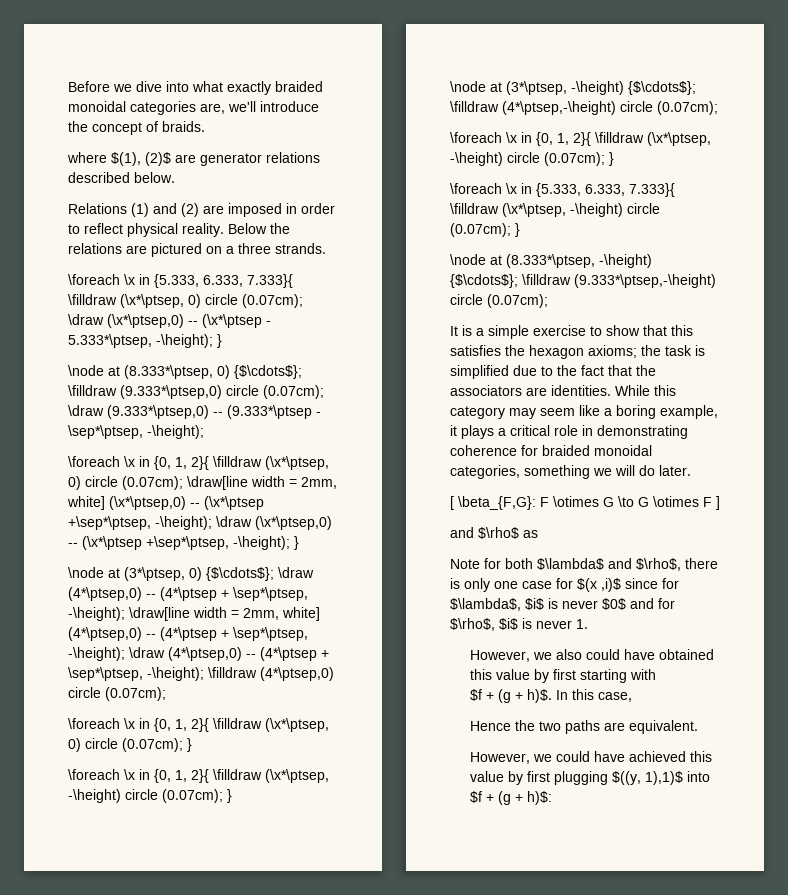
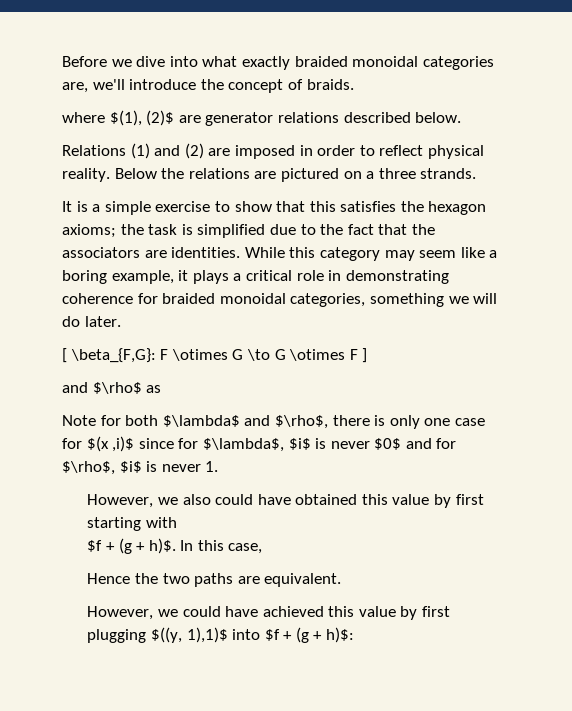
[68,274,293,288] [68,294,303,308] [68,314,271,328] [68,334,222,348] [68,365,302,379] [68,385,324,399] [68,405,321,419] [68,425,204,439] [68,456,329,470] [68,476,337,490] [67,496,264,510] [68,516,332,530] [68,536,299,550] [68,567,314,581] [68,587,308,601] [68,607,320,621] [68,627,308,641] [68,647,329,661] [68,667,334,681] [68,687,166,701] [68,718,329,732] [68,738,192,752] [68,769,329,783] [68,789,232,803] [450,81,696,95] [450,101,718,115] [450,132,711,146] [450,152,614,166] [450,183,675,197] [450,203,660,217] [450,223,520,237] [450,254,652,268] [450,274,716,288] [450,294,548,308] // \foreach \x in {5.333, 6.333, 7.333}{ \filldraw (\x*\ptsep, 0) circle (0.07cm); \draw (\x*\ptsep,0) -- (\x*\ptsep - 5.333*\ptsep, -\height); } // \node at (8.333*\ptsep, 0) {$\cdots$}; \filldraw (9.333*\ptsep,0) circle (0.07cm); \draw (9.333*\ptsep,0) -- (9.333*\ptsep - \sep*\ptsep, -\height); // \foreach \x in {0, 1, 2}{ \filldraw (\x*\ptsep, 0) circle (0.07cm); \draw[line width = 2mm, white] (\x*\ptsep,0) -- (\x*\ptsep +\sep*\ptsep, -\height); \draw (\x*\ptsep,0) -- (\x*\ptsep +\sep*\ptsep, -\height); } // \node at (3*\ptsep, 0) {$\cdots$}; \draw (4*\ptsep,0) -- (4*\ptsep + \sep*\ptsep, -\height); \draw[line width = 2mm, white] (4*\ptsep,0) -- (4*\ptsep + \sep*\ptsep, -\height); \draw (4*\ptsep,0) -- (4*\ptsep + \sep*\ptsep, -\height); \filldraw (4*\ptsep,0) circle (0.07cm); // \foreach \x in {0, 1, 2}{ \filldraw (\x*\ptsep, 0) circle (0.07cm); } // \foreach \x in {0, 1, 2}{ \filldraw (\x*\ptsep, -\height) circle (0.07cm); } // \node at (3*\ptsep, -\height) {$\cdots$}; \filldraw (4*\ptsep,-\height) circle (0.07cm); // \foreach \x in {0, 1, 2}{ \filldraw (\x*\ptsep, -\height) circle (0.07cm); } // \foreach \x in {5.333, 6.333, 7.333}{ \filldraw (\x*\ptsep, -\height) circle (0.07cm); } // \node at (8.333*\ptsep, -\height) {$\cdots$}; \filldraw (9.333*\ptsep,-\height) circle (0.07cm); -> (477, 173) none

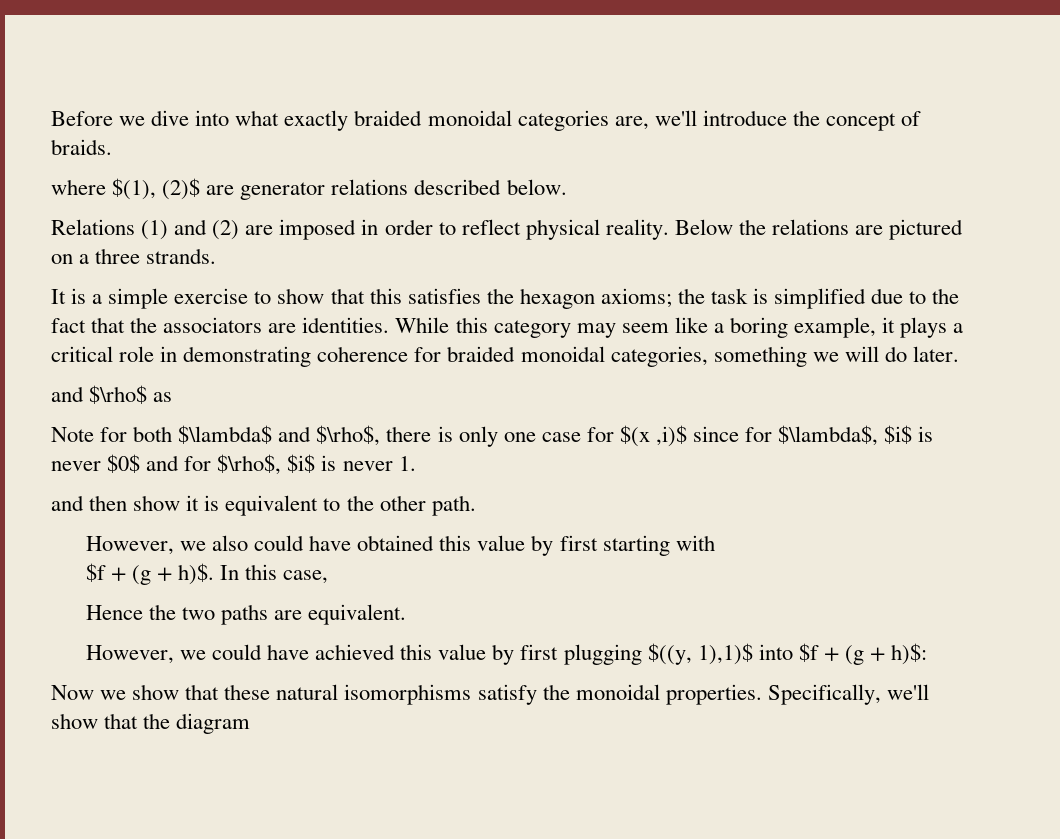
[62,348,368,363] // [ \beta_{F,G}: F \otimes G \to G \otimes F ] -> (959, 354) none
(219, 466) none -> [51,495,476,516] // and then show it is equivalent to the other path.
(355, 635) none -> [51,684,929,705] [51,713,251,734] // Now we show that these natural isomorphisms satisfy the monoidal properties. Specifically, we'll show that the diagram

